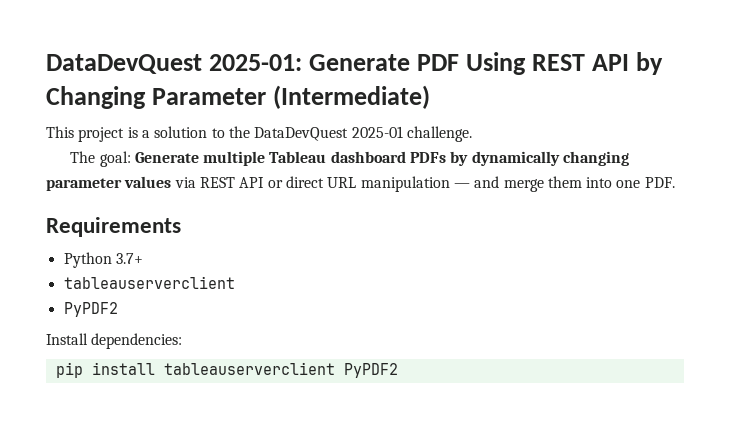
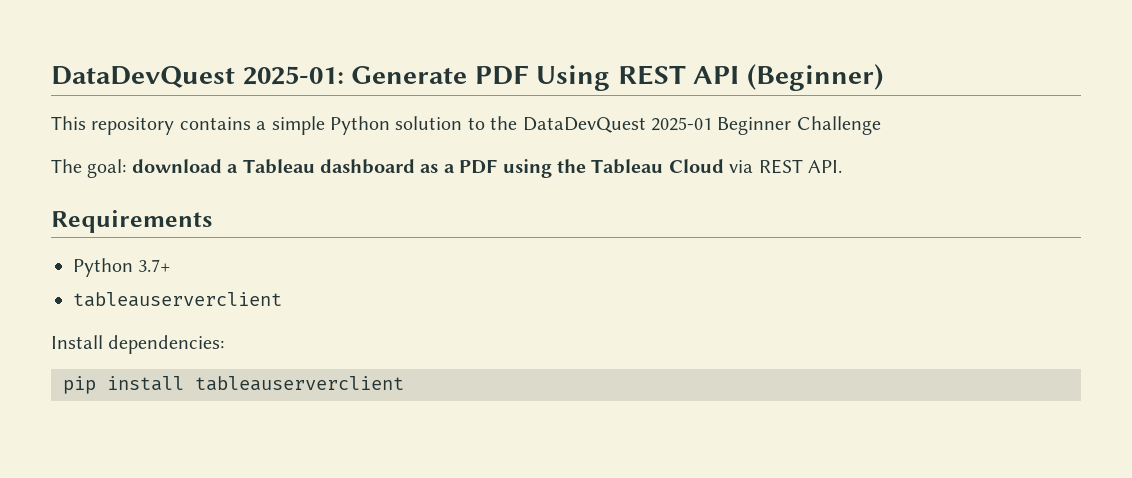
[636,52,664,75] [46,85,431,109] [46,126,150,142] by Changing Parameter (Intermediate) // This project is a -> [746,64,883,91] [51,116,390,135] (Beginner) // This repository contains a simple Python
[406,126,472,142] challenge. -> [717,116,881,135] Beginner Challenge
[134,151,630,166] [46,176,675,192] Generate multiple Tableau dashboard PDFs by dynamically changing parameter values via REST API or direct URL manipulation — and merge them into one PDF. -> [131,159,842,178] download a Tableau dashboard as a PDF using the Tableau Cloud via REST API.
[63,302,118,317] // PyPDF2 -> (282, 299) none
[343,363,398,378] PyPDF2 -> (404, 383) none

